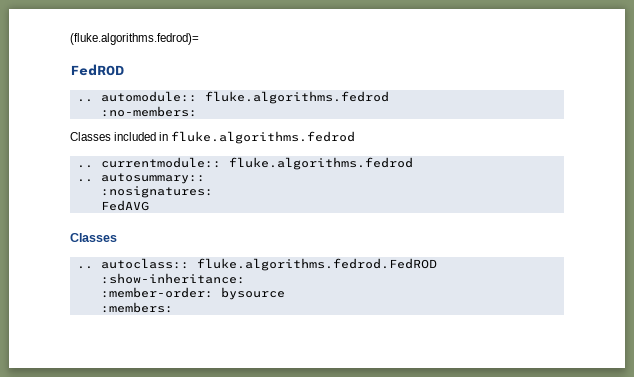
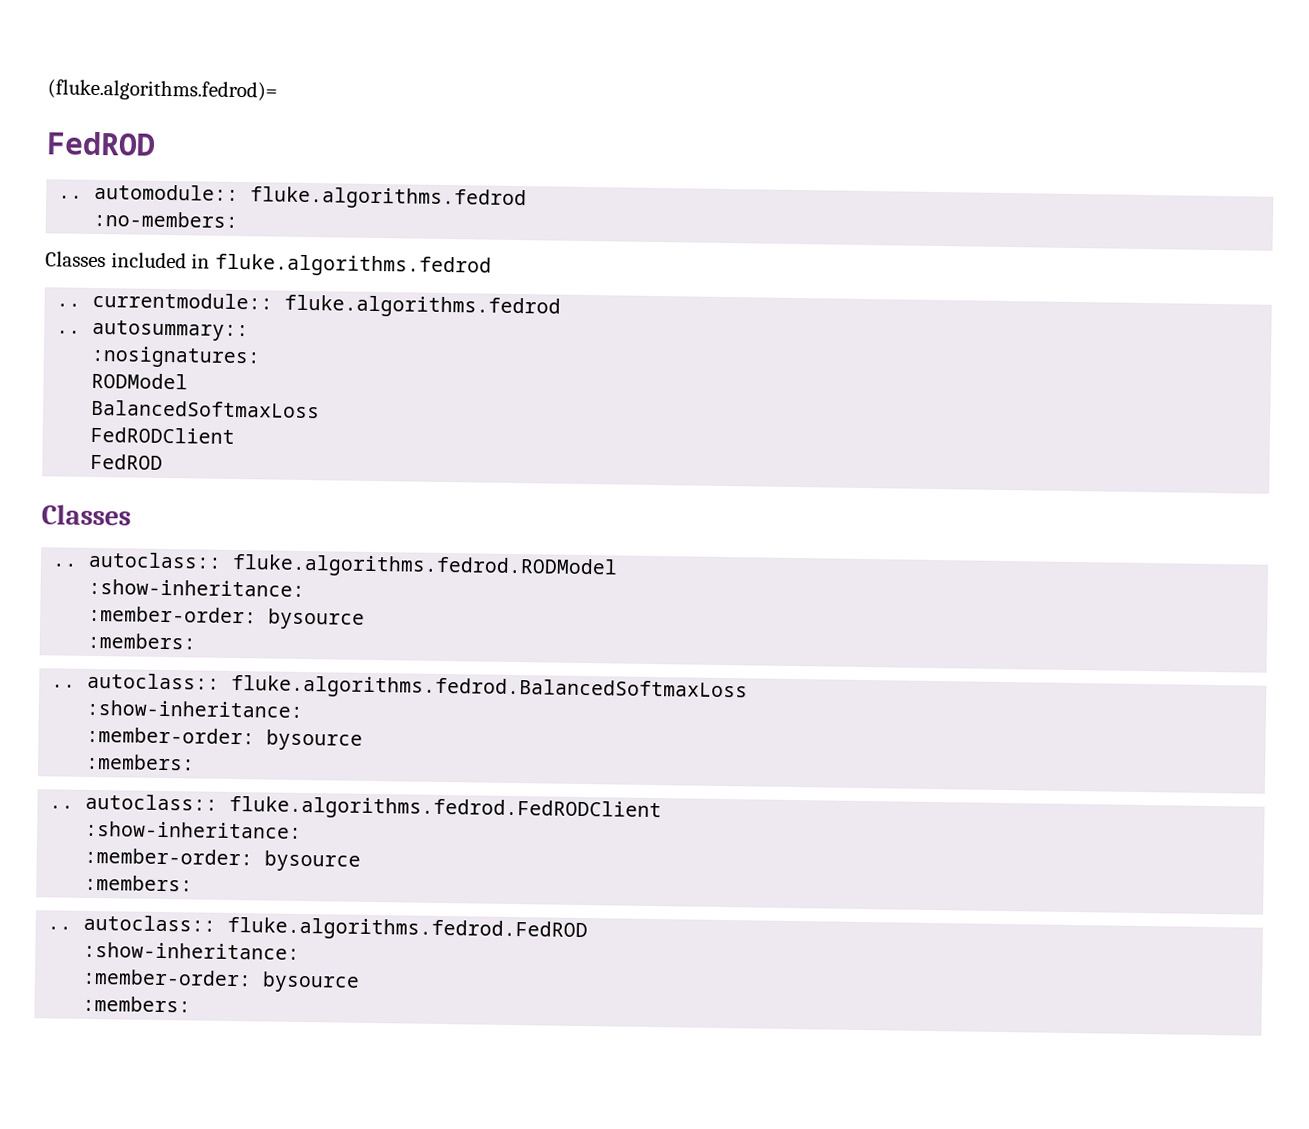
[100,200,149,211] [70,233,117,242] FedAVG // Classes -> [91,372,189,390] [91,399,321,419] [90,426,236,444] [90,453,164,470] [41,504,131,526] [52,551,619,580] [88,578,306,598] [88,605,366,630] [87,632,197,650] [51,672,749,703] [86,699,304,718] [86,726,364,751] [86,753,196,771] [49,793,663,823] [85,820,303,839] [84,847,362,872] [84,874,194,892] RODModel // BalancedSoftmaxLoss // FedRODClient // FedROD // Classes // .. autoclass:: fluke.algorithms.fedrod.RODModel // :show-inheritance: // :member-order: bysource // :members: // .. autoclass:: fluke.algorithms.fedrod.BalancedSoftmaxLoss // :show-inheritance: // :member-order: bysource // :members: // .. autoclass:: fluke.algorithms.fedrod.FedRODClient // :show-inheritance: // :member-order: bysource // :members:

